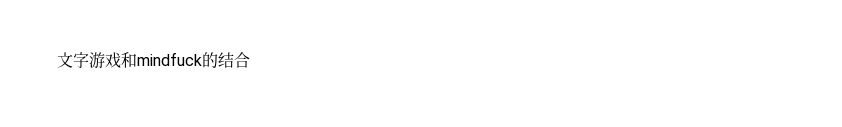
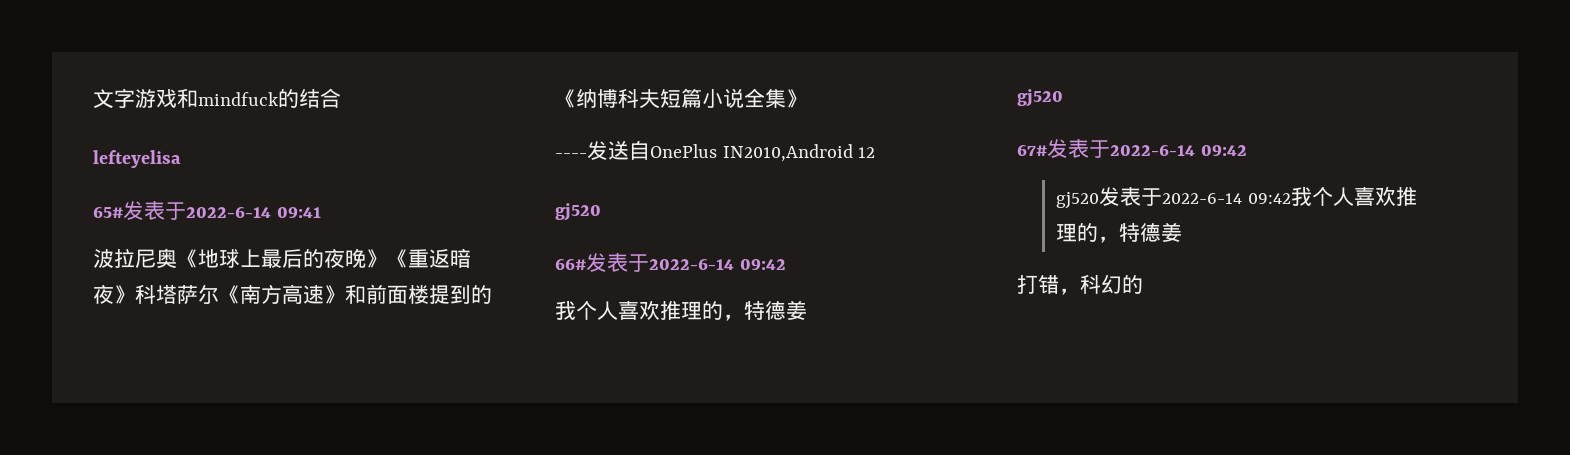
(250, 60) none -> [93,150,181,168] [93,201,321,220] [93,248,471,269] [93,284,492,305] [555,88,807,109] [555,140,876,162] [555,203,601,221] [555,253,786,272] [555,300,807,321] [1017,89,1063,107] [1017,139,1247,158] [1056,186,1417,209] [1056,222,1183,243] [1017,274,1143,295] // lefteyelisa // 65#发表于2022-6-14 09:41 // 波拉尼奥《地球上最后的夜晚》《重返暗夜》科塔萨尔《南方高速》和前面楼提到的《纳博科夫短篇小说全集》 // ----发送自OnePlus IN2010,Android 12 // gj520 // 66#发表于2022-6-14 09:42 // 我个人喜欢推理的，特德姜 // gj520 // 67#发表于2022-6-14 09:42 // gj520发表于2022-6-14 09:42我个人喜欢推理的，特德姜 // 打错，科幻的

